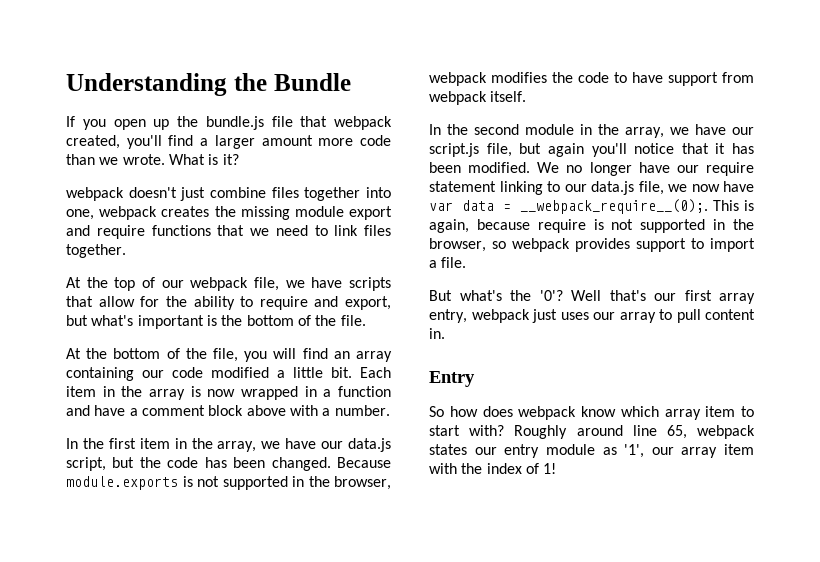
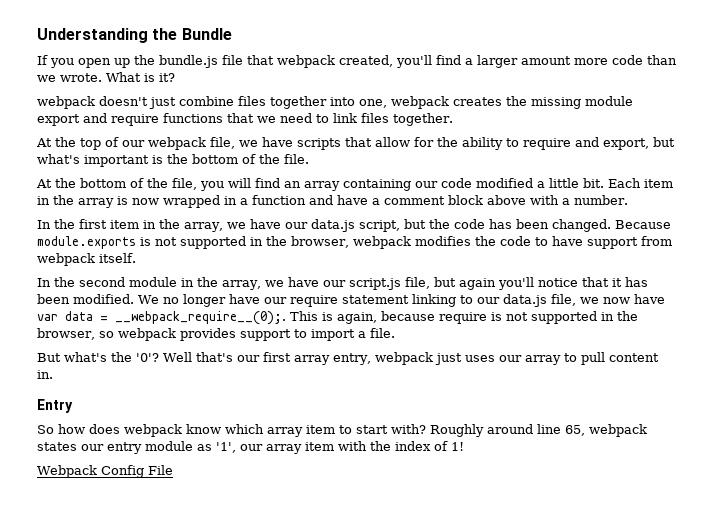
(557, 468) none -> [37,465,173,478] // Webpack Config File

